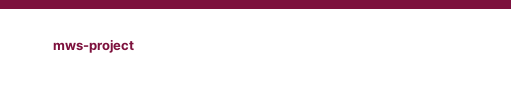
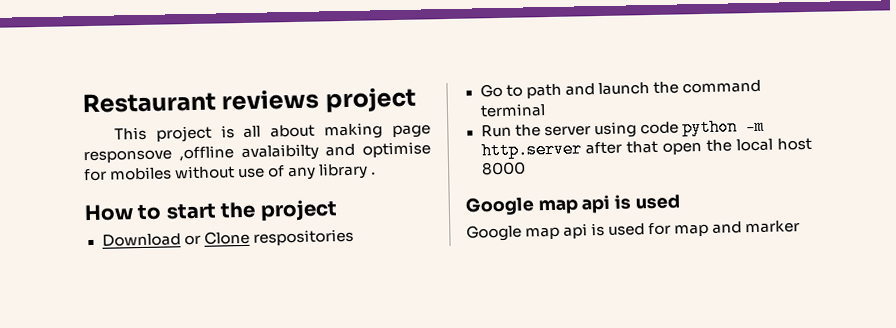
[53,39,134,53] mws-project -> [82,86,416,114] [113,122,432,143] [83,141,431,164] [84,162,377,182] [84,199,338,222] [101,228,354,247] [479,79,761,99] [479,103,546,118] [480,117,765,139] [480,137,812,160] [480,161,526,176] [465,194,680,216] [466,220,801,242] Restaurant reviews project // This project is all about making page responsove ,offline avalaibilty and optimise for mobiles without use of any library . // How to start the project // Download or Clone respositories // Go to path and launch the command terminal // Run the server using code python -m http.server after that open the local host 8000 // Google map api is used // Google map api is used for map and marker

